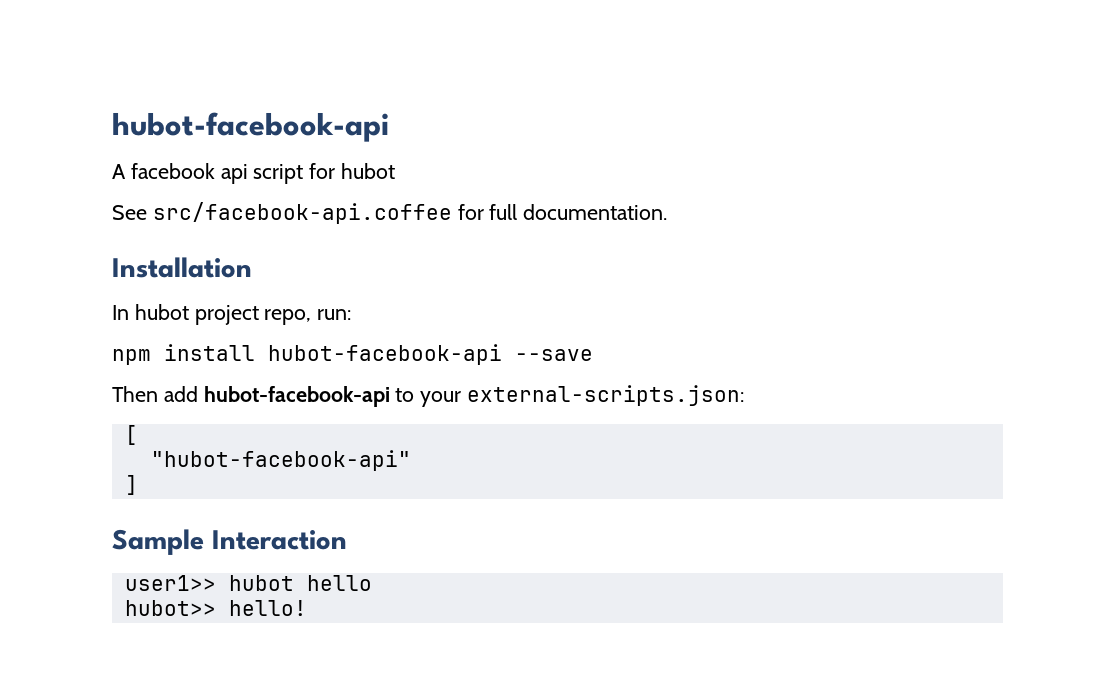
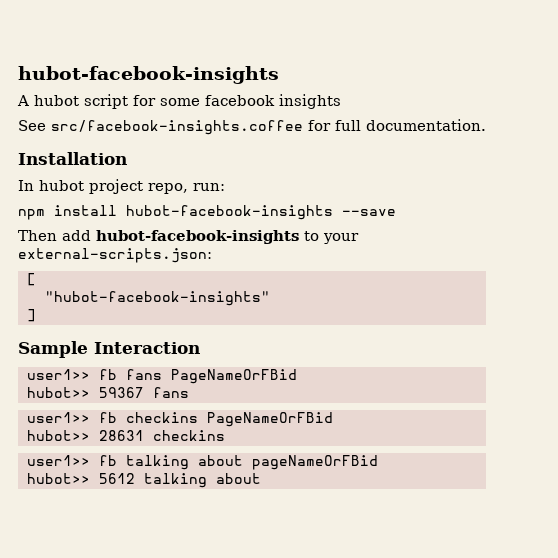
[112,112,389,142] hubot-facebook-api -> [18,66,279,84] hubot-facebook-insights
[130,163,396,184] facebook api script for hubot -> [34,94,341,109] hubot script for some facebook insights
[152,202,452,224] src/facebook-api.coffee -> [51,120,303,135] src/facebook-insights.coffee
[268,344,502,365] hubot-facebook-api -> [126,205,333,220] hubot-facebook-insights
[203,386,390,407] hubot-facebook-api -> [96,230,299,244] hubot-facebook-insights
[150,450,411,471] "hubot-facebook-api" -> [44,291,270,306] "hubot-facebook-insights"
[228,575,372,591] [124,600,307,616] hubot hello // hubot>> hello! -> [98,369,297,384] [26,387,189,398] [26,412,333,427] [26,430,225,441] [26,455,378,470] [26,473,261,488] fb fans PageNameOrFBid // hubot>> 59367 fans // user1>> fb checkins PageNameOrFBid // hubot>> 28631 checkins // user1>> fb talking about pageNameOrFBid // hubot>> 5612 talking about

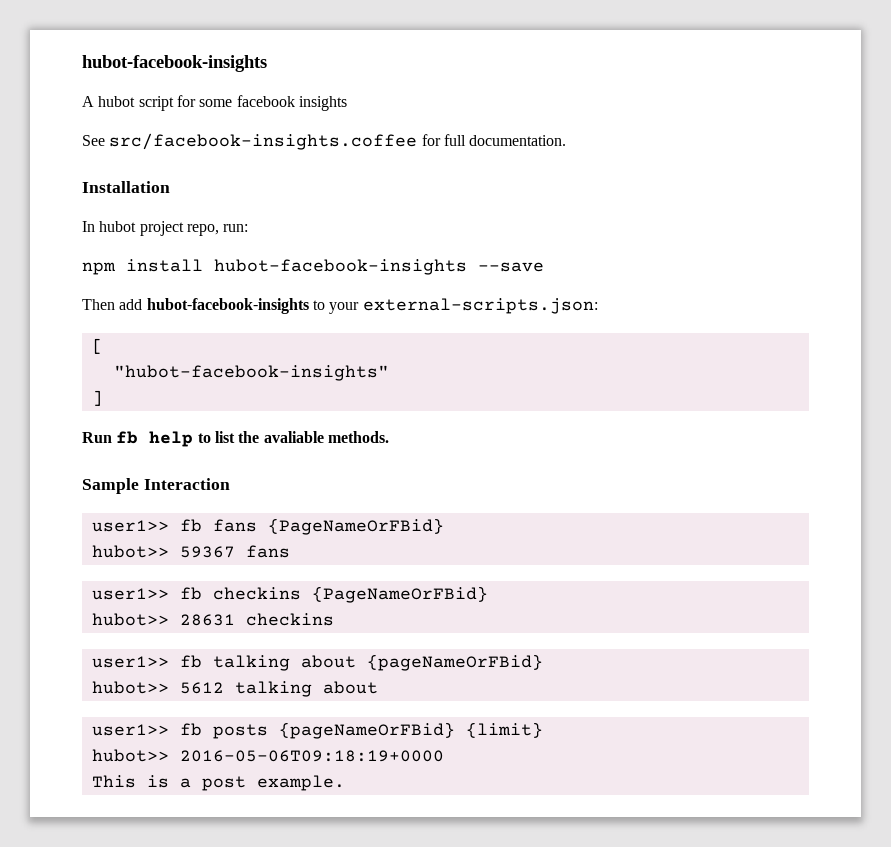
(36, 315) none -> [82,431,389,447] // Run fb help to list the avaliable methods.
[170,369,297,384] PageNameOrFBid -> [267,518,444,535] {PageNameOrFBid}
[206,412,333,427] PageNameOrFBid -> [311,586,488,603] {PageNameOrFBid}
[251,455,378,470] pageNameOrFBid -> [366,654,543,671] {pageNameOrFBid}
(261, 478) none -> [91,722,543,739] [91,749,444,762] [91,775,345,791] // user1>> fb posts {pageNameOrFBid} {limit} // hubot>> 2016-05-06T09:18:19+0000 // This is a post example.

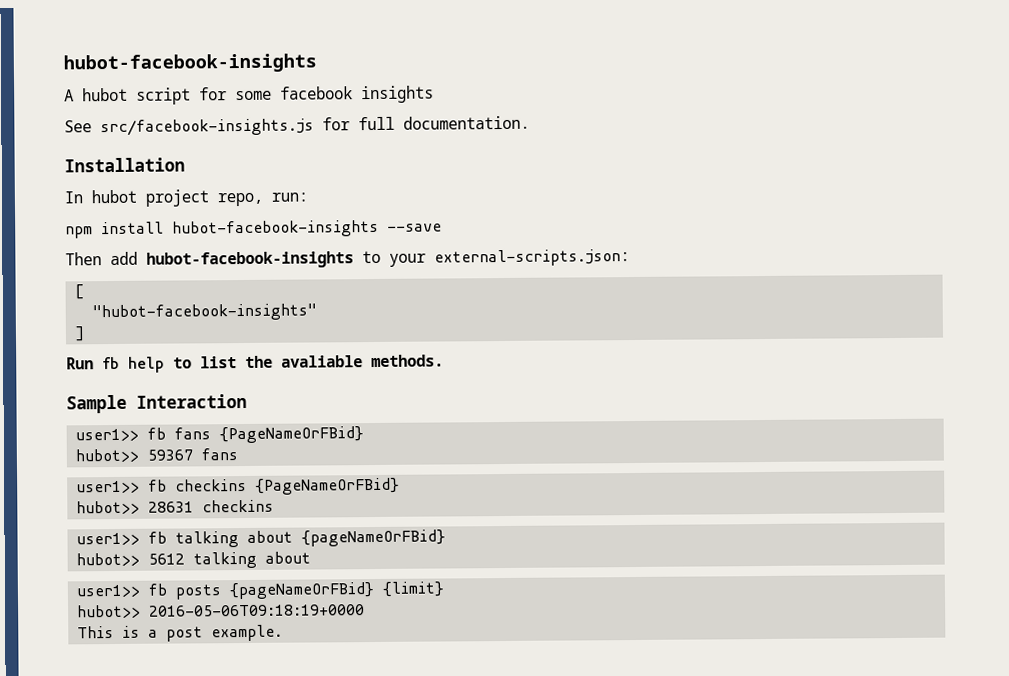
[109,133,418,150] src/facebook-insights.coffee -> [100,118,314,137] src/facebook-insights.js

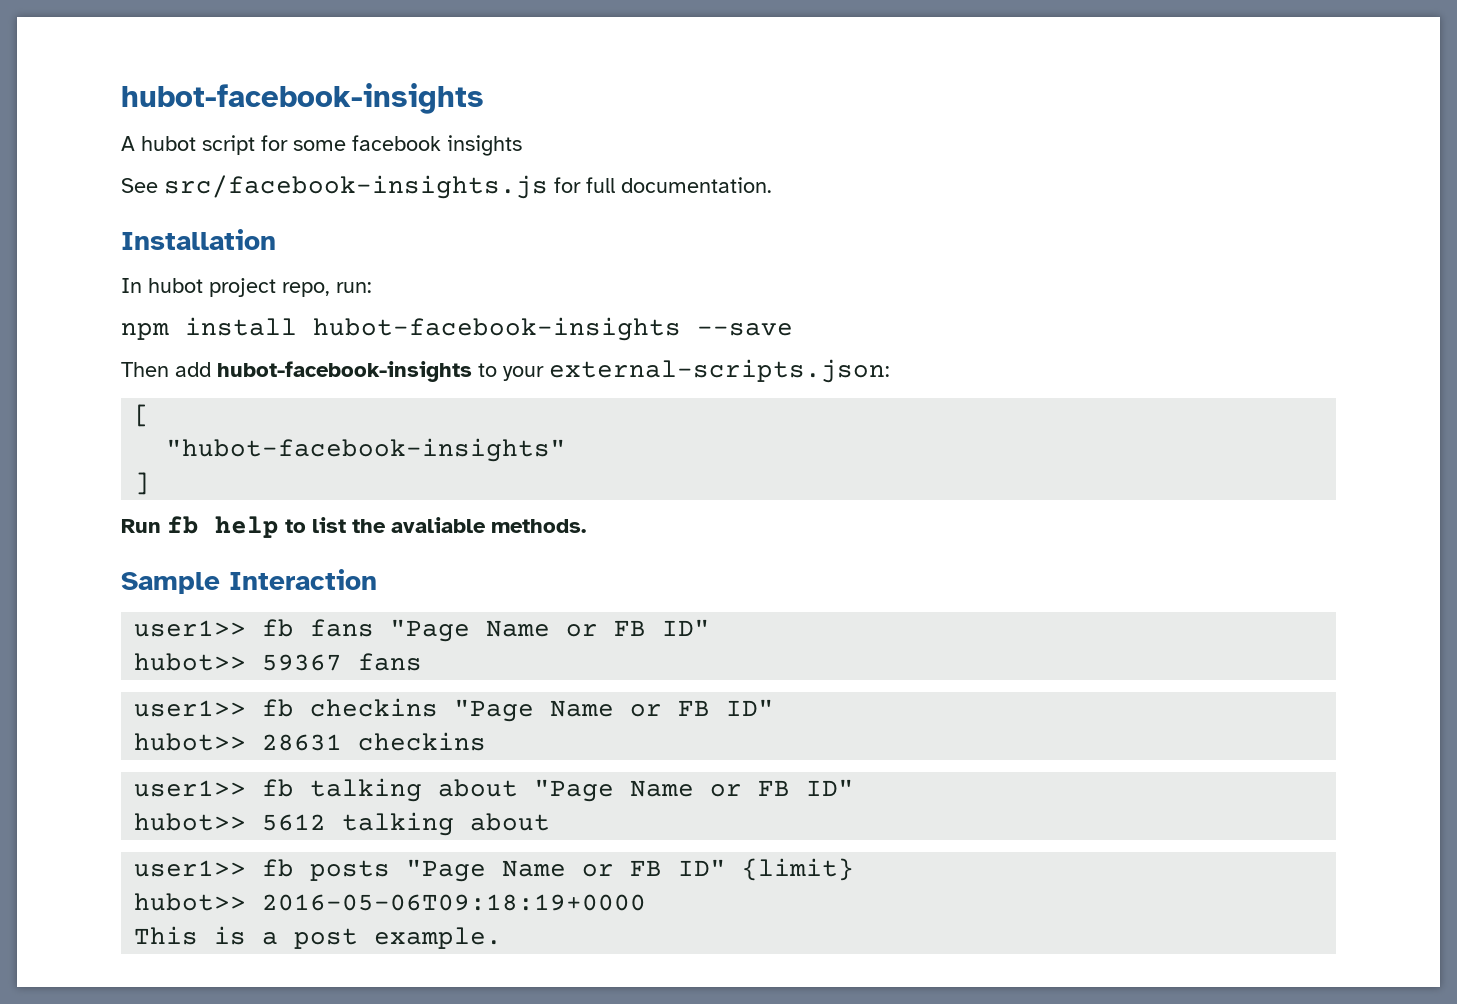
[219,426,365,444] {PageNameOrFBid} -> [390,619,711,642] "Page Name or FB ID"
[255,477,401,495] {PageNameOrFBid} -> [454,699,775,722] "Page Name or FB ID"
[301,529,447,547] {pageNameOrFBid} -> [534,779,855,802] "Page Name or FB ID"
[229,582,375,600] {pageNameOrFBid} -> [406,859,727,882] "Page Name or FB ID"

